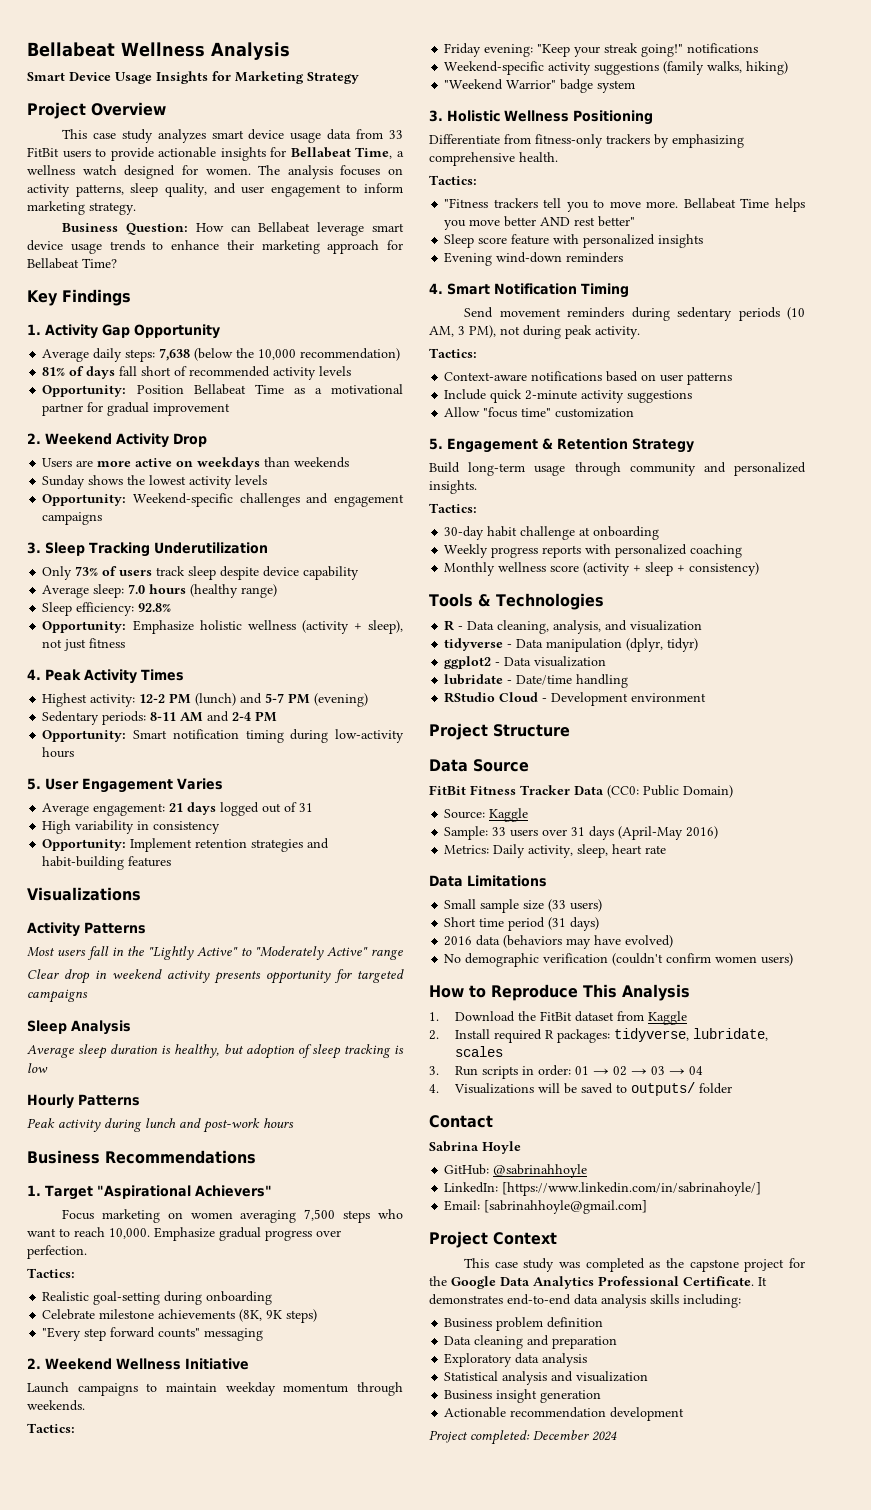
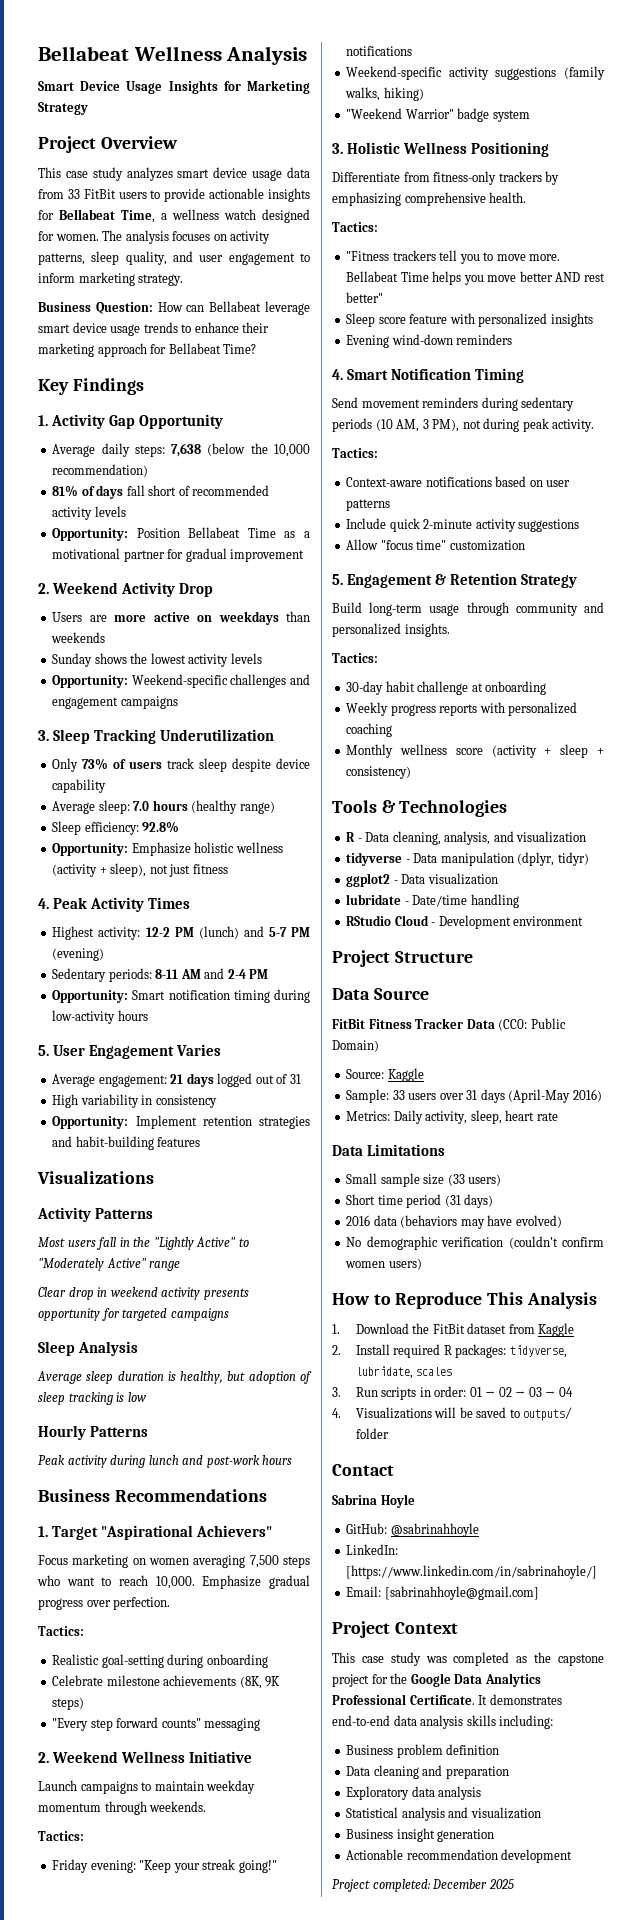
[592,1431,617,1441] 2024 -> [488,1879,514,1889] 2025

